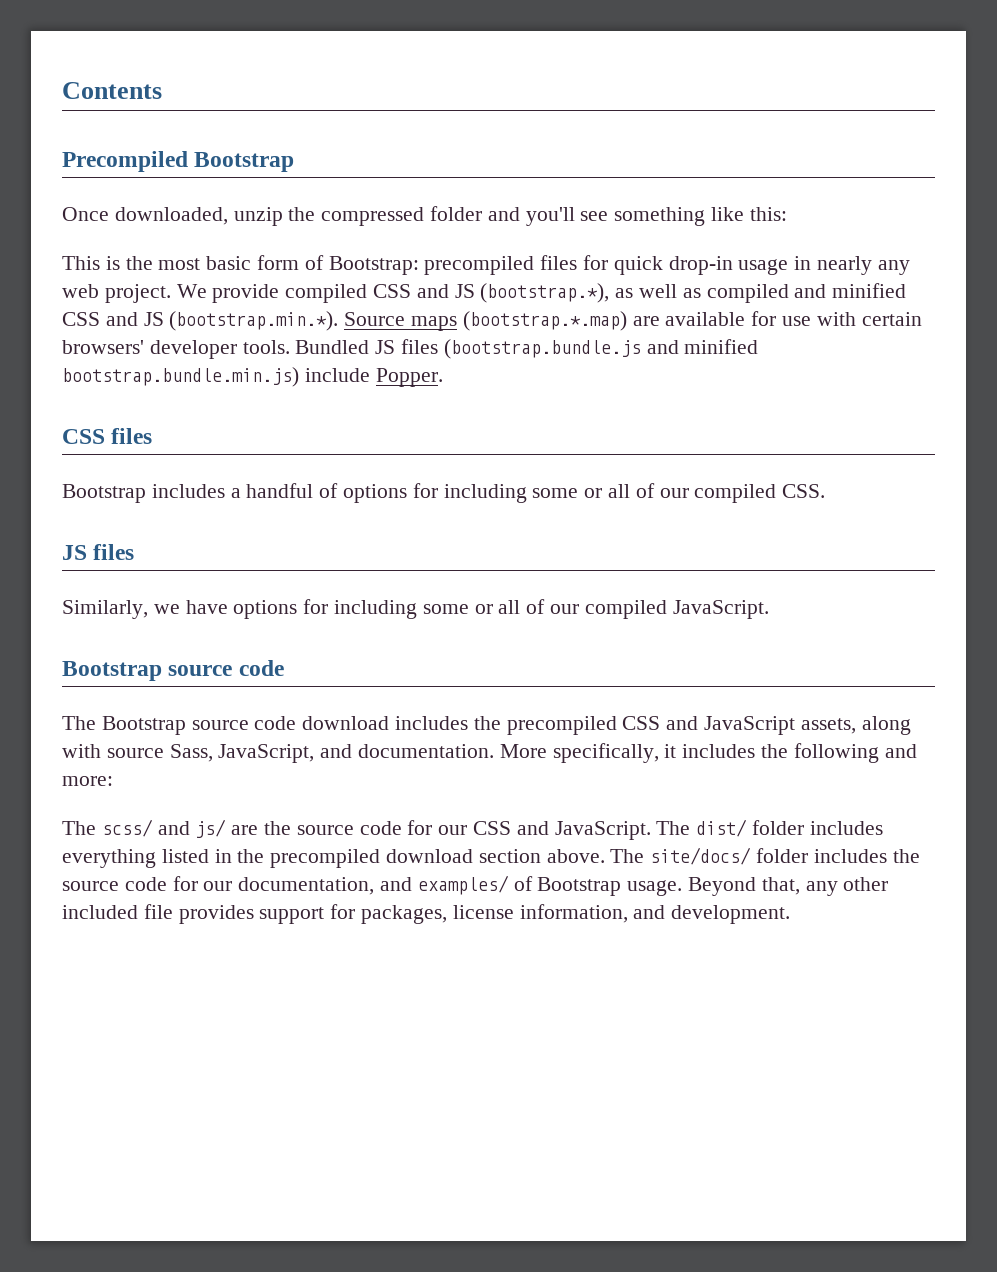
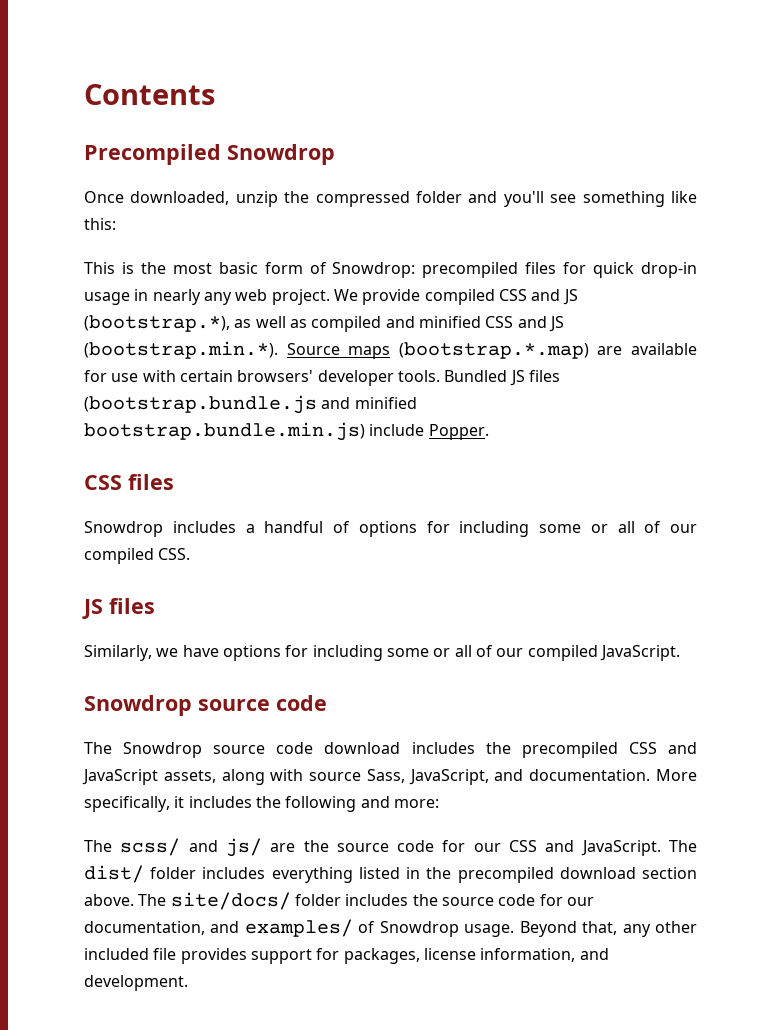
[194,152,295,172] Bootstrap -> [227,144,335,165] Snowdrop
[328,256,419,275] Bootstrap: -> [332,262,416,278] Snowdrop:
[62,484,146,503] Bootstrap -> [84,521,163,537] Snowdrop
[62,661,162,681] Bootstrap -> [84,695,192,716] Snowdrop
[101,716,186,735] Bootstrap -> [123,742,203,758] Snowdrop
[537,877,622,896] Bootstrap -> [379,921,459,937] Snowdrop

